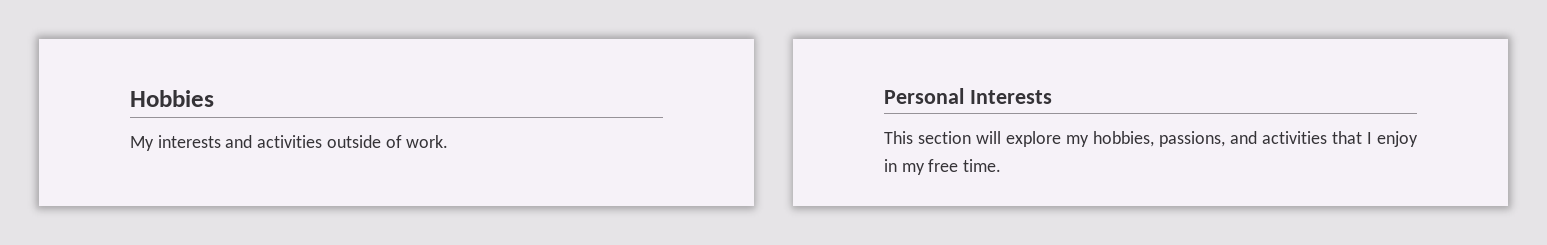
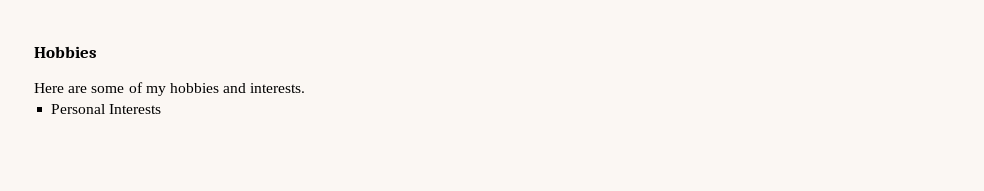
[130,135,449,151] [884,88,1052,104] [884,131,1418,147] [884,159,1002,175] My interests and activities outside of work. // Personal Interests // This section will explore my hobbies, passions, and activities that I enjoy in my free time. -> [34,82,306,96] [51,104,162,114] Here are some of my hobbies and interests. // Personal Interests

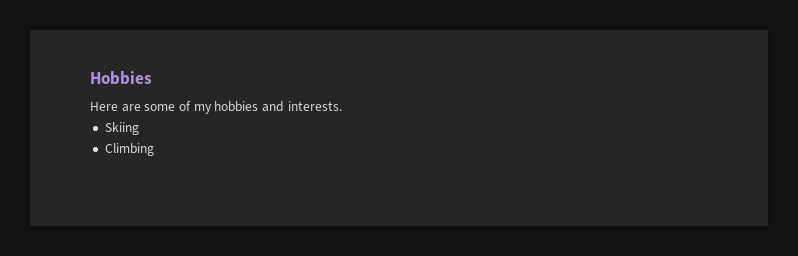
[51,104,162,114] Personal Interests -> [104,122,139,135] [104,143,154,156] Skiing // Climbing

